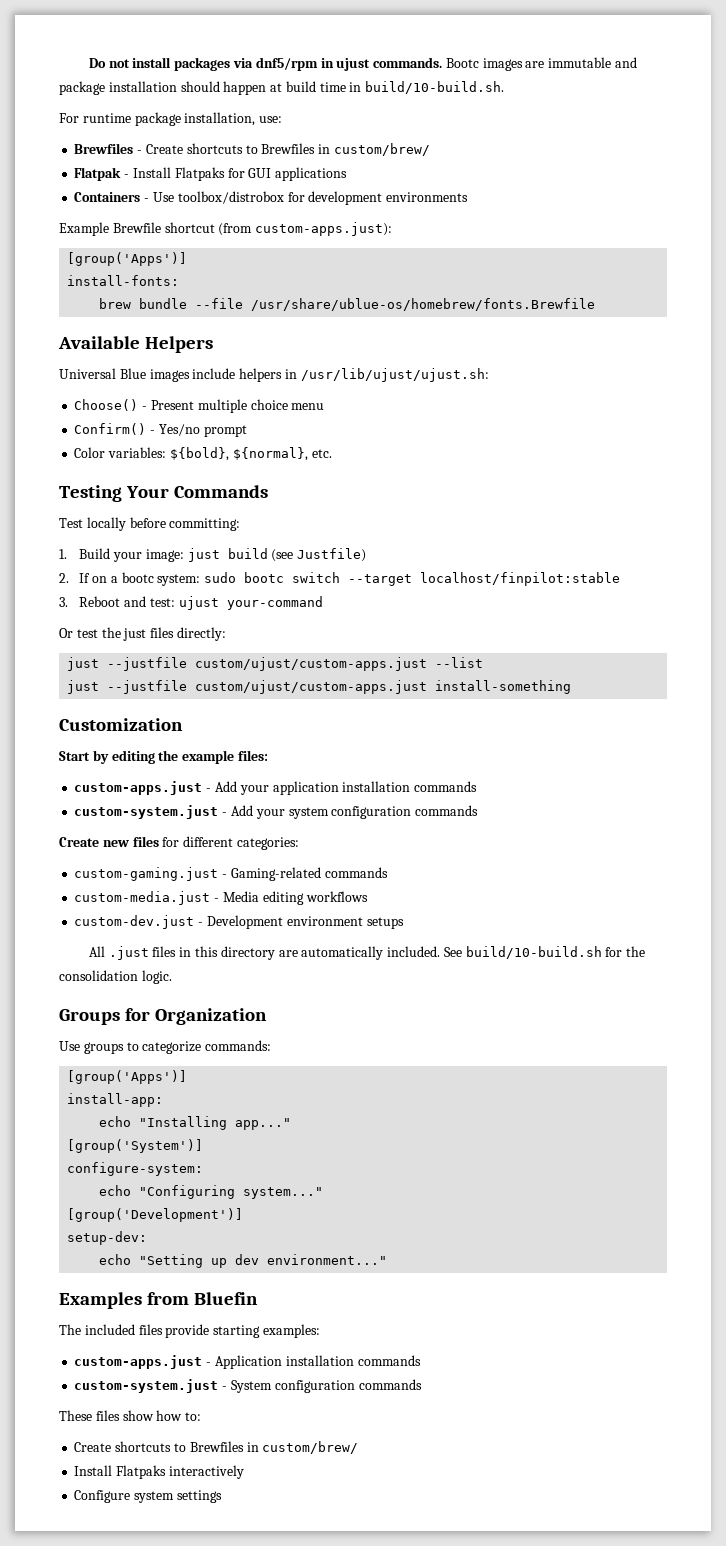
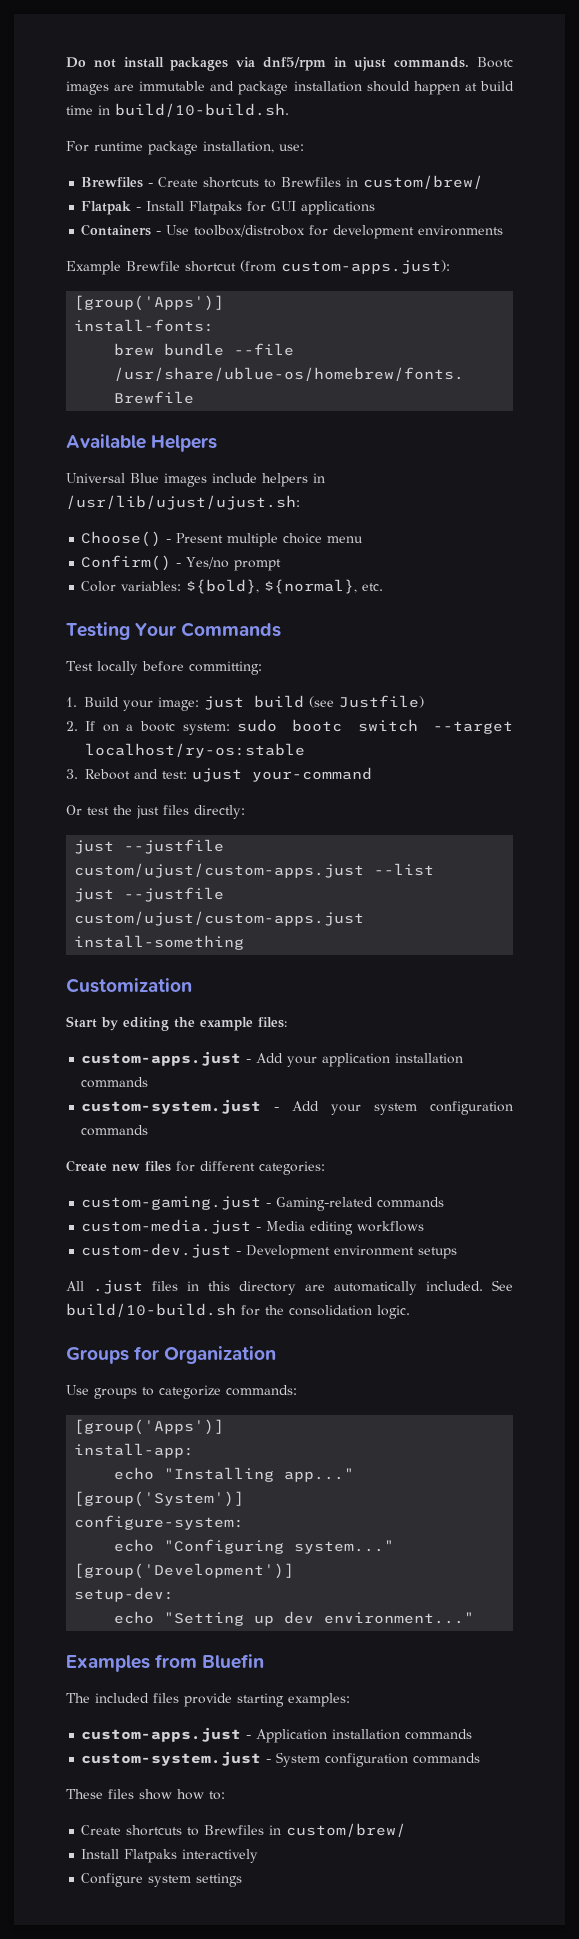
[420,572,621,586] localhost/finpilot:stable -> [85,743,305,758] localhost/ry-os:stable

